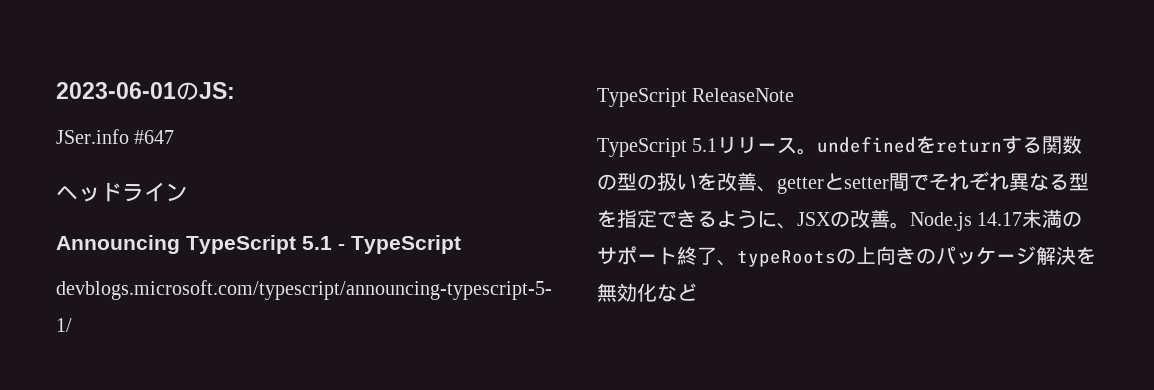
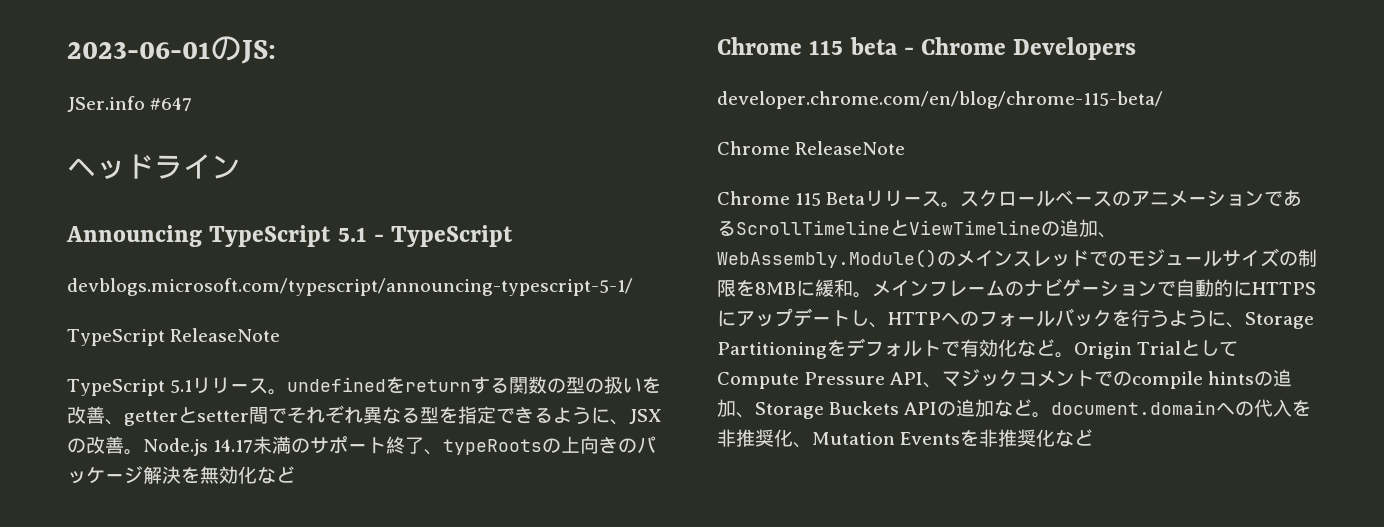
(697, 292) none -> [717,37,1137,60] [717,91,1163,109] [717,141,906,155] [717,189,1303,208] [717,219,1117,238] [717,248,1317,268] [717,278,1316,298] [717,308,1314,329] [717,338,1239,359] [717,369,1293,389] [717,399,1312,419] [717,429,1094,448] // Chrome 115 beta - Chrome Developers // developer.chrome.com/en/blog/chrome-115-beta/ // Chrome ReleaseNote // Chrome 115 Betaリリース。スクロールベースのアニメーションであるScrollTimelineとViewTimelineの追加、WebAssembly.Module()のメインスレッドでのモジュールサイズの制限を8MBに緩和。メインフレームのナビゲーションで自動的にHTTPSにアップデートし、HTTPへのフォールバックを行うように、Storage Partitioningをデフォルトで有効化など。Origin TrialとしてCompute Pressure API、マジックコメントでのcompile hintsの追加、Storage Buckets APIの追加など。document.domainへの代入を非推奨化、Mutation Eventsを非推奨化など

